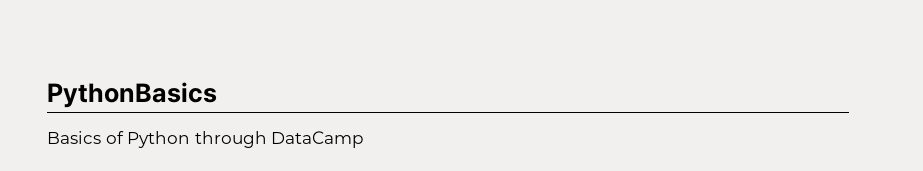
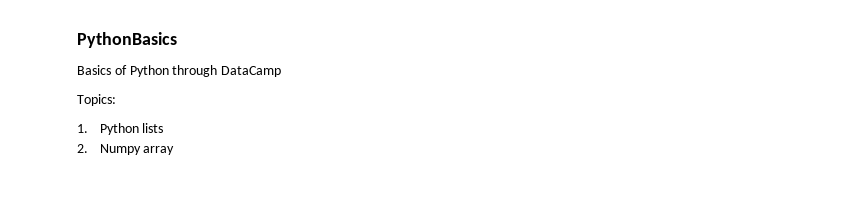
(365, 139) none -> [77,94,116,106] [77,123,164,135] [77,144,175,155] // Topics: // 1. Python lists // 2. Numpy array

